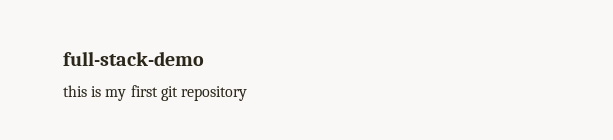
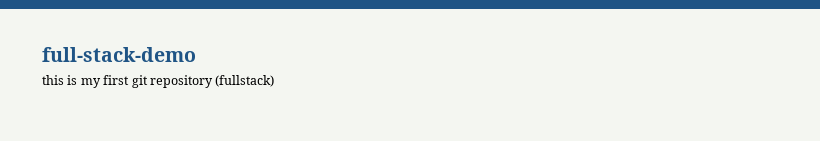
(247, 93) none -> [215,75,275,87] (fullstack)

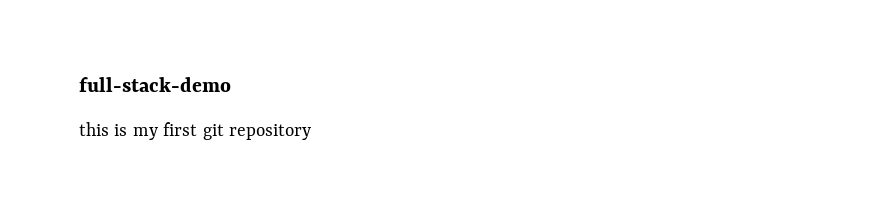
[215,75,275,87] (fullstack) -> (311, 132) none

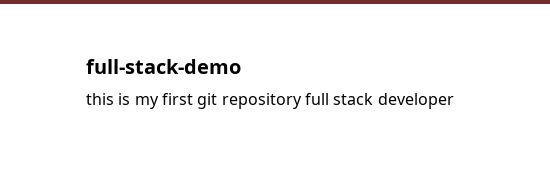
(311, 132) none -> [304,93,454,109] full stack developer

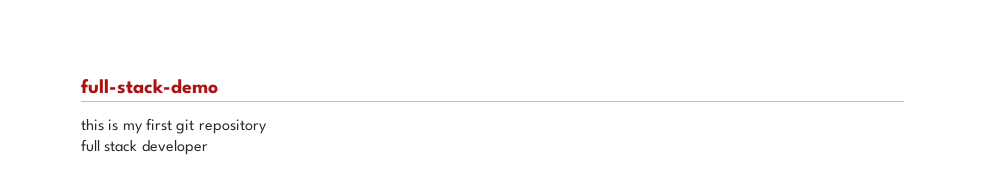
(302, 101) none -> (267, 126) //

